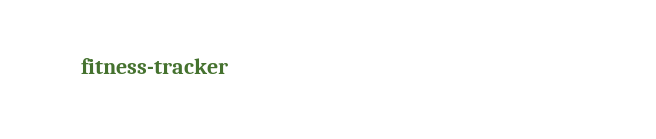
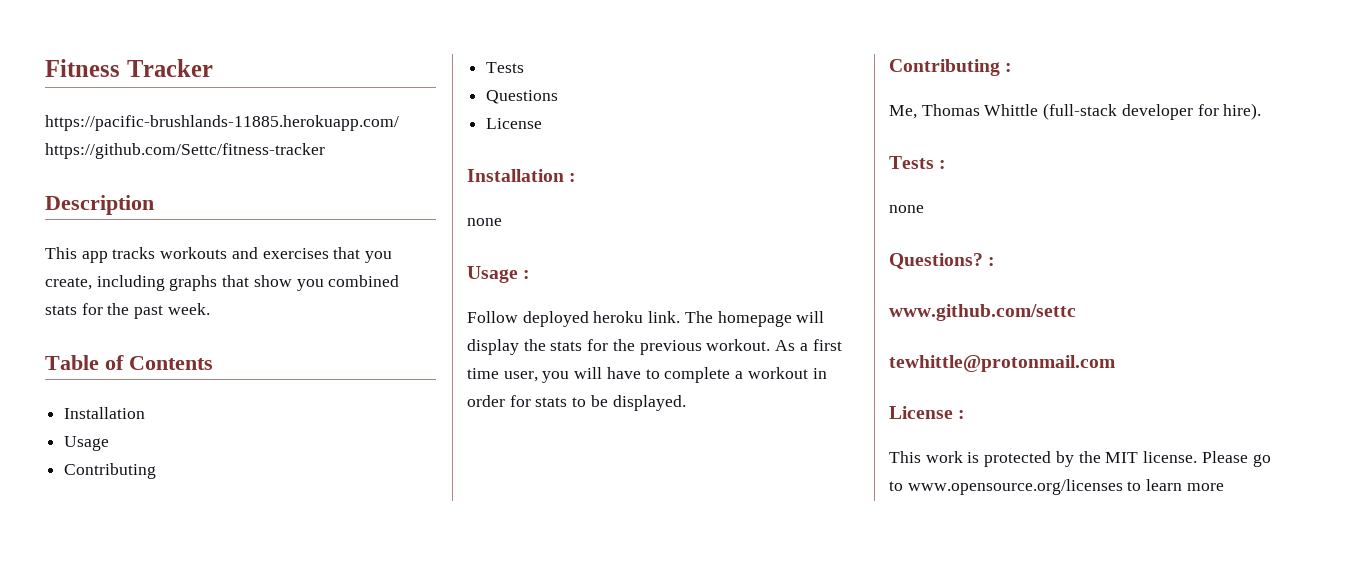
[81,58,228,74] fitness-tracker -> [45,59,213,77] [45,115,399,131] [45,143,325,159] [45,195,154,215] [45,247,393,263] [45,275,400,291] [45,303,210,319] [45,355,213,370] [64,407,146,419] [64,436,110,451] [64,463,157,479] [486,62,525,73] [486,90,559,104] [486,118,543,129] [467,169,577,182] [467,218,502,226] [467,266,531,283] [467,311,825,327] [467,339,842,355] [467,367,827,383] [467,395,686,411] [889,59,1013,76] [889,103,1262,120] [889,156,947,169] [889,205,924,213] [889,253,996,269] [889,304,1076,321] [889,355,1115,372] [889,406,966,419] [889,451,1271,467] [889,479,1224,495] Fitness Tracker // https://pacific-brushlands-11885.herokuapp.com/ https://github.com/Settc/fitness-tracker // Description // This app tracks workouts and exercises that you create, including graphs that show you combined stats for the past week. // Table of Contents // Installation // Usage // Contributing // Tests // Questions // License // Installation : // none // Usage : // Follow deployed heroku link. The homepage will display the stats for the previous workout. As a first time user, you will have to complete a workout in order for stats to be displayed. // Contributing : // Me, Thomas Whittle (full-stack developer for hire). // Tests : // none // Questions? : // www.github.com/settc // tewhittle@protonmail.com // License : // This work is protected by the MIT license. Please go to www.opensource.org/licenses to learn more

